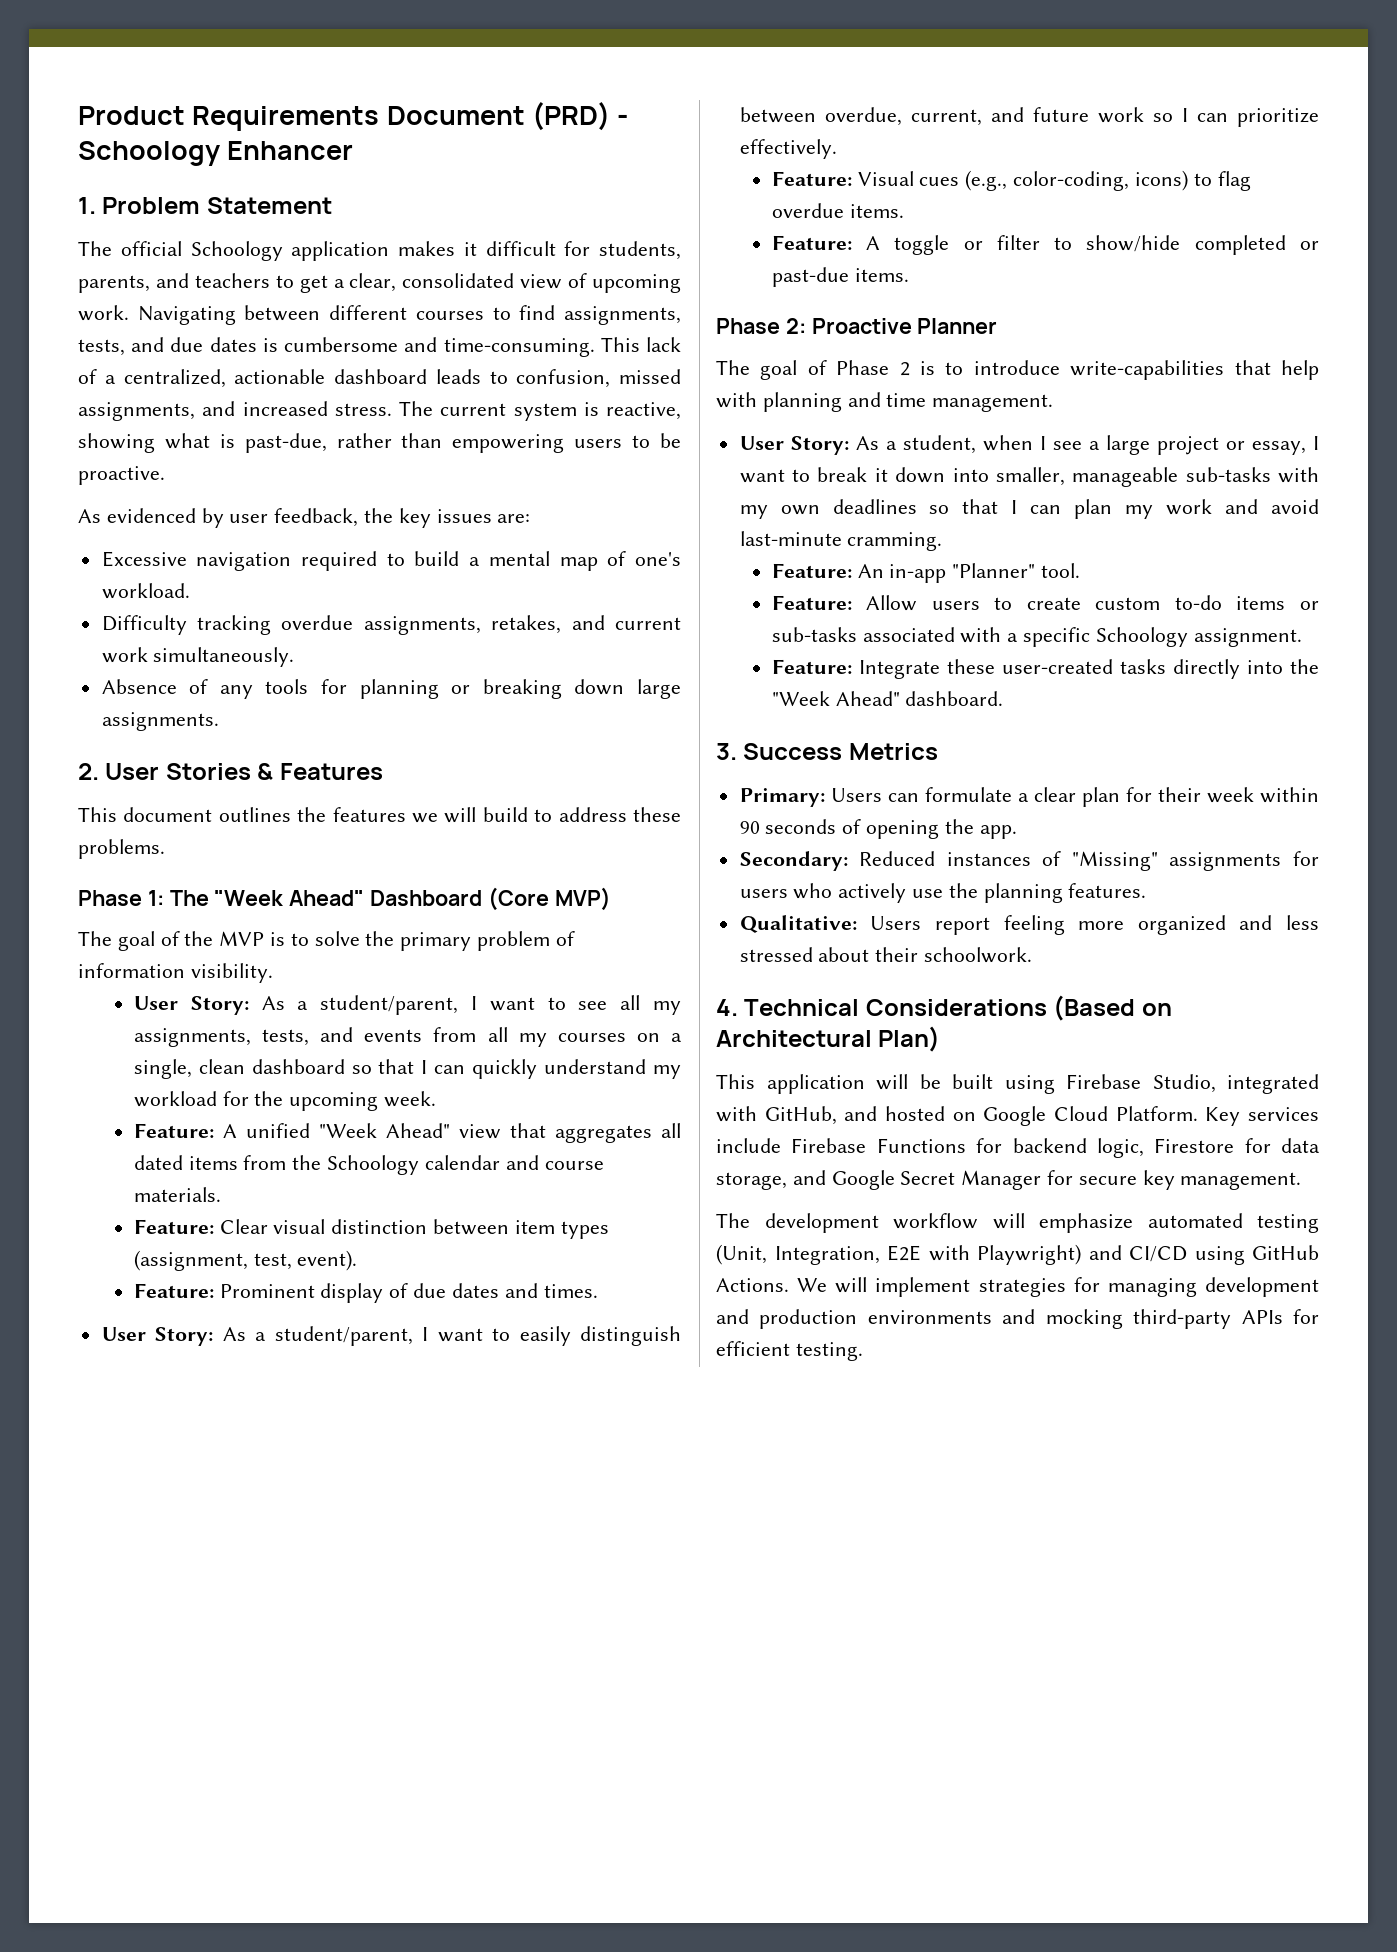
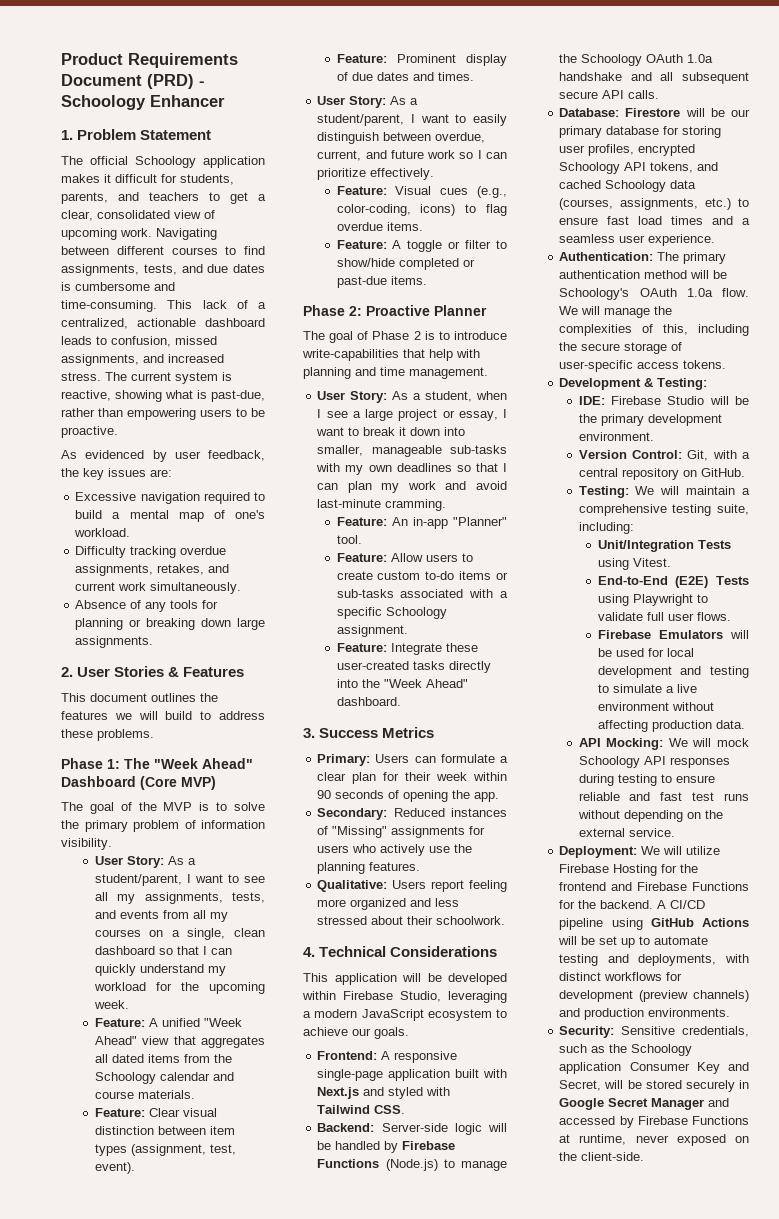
[1053,995,1172,1021] [716,1026,941,1052] (Based on Architectural Plan) -> (498, 951) none
[952,1074,1319,1094] [716,1106,1319,1126] [716,1138,1320,1158] [716,1170,1302,1190] [716,1213,1319,1233] [716,1244,1319,1265] [716,1277,1319,1297] [716,1309,1319,1329] [716,1341,863,1361] built using Firebase Studio, integrated with GitHub, and hosted on Google Cloud Platform. Key services include Firebase Functions for backend logic, Firestore for data storage, and Google Secret Manager for secure key management. // The development workflow will emphasize automated testing (Unit, Integration, E2E with Playwright) and CI/CD using GitHub Actions. We will implement strategies for managing development and production environments and mocking third-party APIs for efficient testing. -> [448,973,507,985] [302,991,507,1003] [303,1009,507,1021] [303,1027,409,1039] [317,1051,458,1063] [317,1069,507,1081] [317,1087,451,1099] [317,1105,406,1114] [317,1123,507,1135] [317,1141,456,1153] [317,1159,507,1171] [559,54,714,66] [559,72,749,84] [559,90,660,99] [559,108,750,117] [559,126,722,138] [559,144,696,156] [559,162,719,174] [559,180,697,192] [559,198,749,210] [559,216,750,225] [559,234,716,246] [559,252,727,264] [559,270,728,279] [559,288,749,300] [559,306,673,318] [559,324,749,336] [559,342,683,354] [559,360,727,372] [559,378,708,390] [578,396,749,405] [578,414,722,426] [578,432,654,441] [578,450,750,461] [578,468,745,480] [578,486,750,498] [578,504,749,516] [578,522,634,534] [597,540,731,552] [597,558,671,570] [597,576,749,588] [597,594,708,606] [597,612,731,621] [597,630,749,639] [597,648,694,657] [597,666,749,678] [597,684,697,693] [597,702,714,711] [597,720,745,732] [578,738,749,750] [578,756,730,768] [578,774,715,786] [578,792,749,801] [577,810,723,822] [578,828,675,837] [559,846,721,858] [559,864,699,876] [559,882,749,891] [559,900,706,909] [559,918,749,930] [558,936,709,948] [559,954,749,966] [559,972,683,981] [559,990,749,1002] [559,1008,731,1020] [559,1026,749,1038] [559,1044,693,1056] [559,1062,749,1074] [559,1080,749,1092] [559,1098,730,1110] [559,1116,749,1128] [559,1134,749,1146] [559,1152,645,1161] developed within Firebase Studio, leveraging a modern JavaScript ecosystem to achieve our goals. // Frontend: A responsive single-page application built with Next.js and styled with Tailwind CSS. // Backend: Server-side logic will be handled by Firebase Functions (Node.js) to manage the Schoology OAuth 1.0a handshake and all subsequent secure API calls. // Database: Firestore will be our primary database for storing user profiles, encrypted Schoology API tokens, and cached Schoology data (courses, assignments, etc.) to ensure fast load times and a seamless user experience. // Authentication: The primary authentication method will be Schoology's OAuth 1.0a flow. We will manage the complexities of this, including the secure storage of user-specific access tokens. // Development & Testing: // IDE: Firebase Studio will be the primary development environment. // Version Control: Git, with a central repository on GitHub. // Testing: We will maintain a comprehensive testing suite, including: // Unit/Integration Tests using Vitest. // End-to-End (E2E) Tests using Playwright to validate full user flows. // Firebase Emulators will be used for local development and testing to simulate a live environment without affecting production data. // API Mocking: We will mock Schoology API responses during testing to ensure reliable and fast test runs without depending on the external service. // Deployment: We will utilize Firebase Hosting for the frontend and Firebase Functions for the backend. A CI/CD pipeline using GitHub Actions will be set up to automate testing and deployments, with distinct workflows for development (preview channels) and production environments. // Security: Sensitive credentials, such as the Schoology application Consumer Key and Secret, will be stored securely in Google Secret Manager and accessed by Firebase Functions at runtime, never exposed on the client-side.

